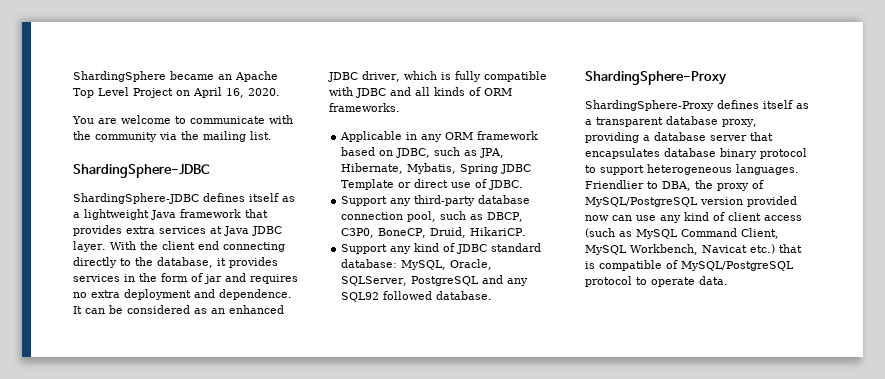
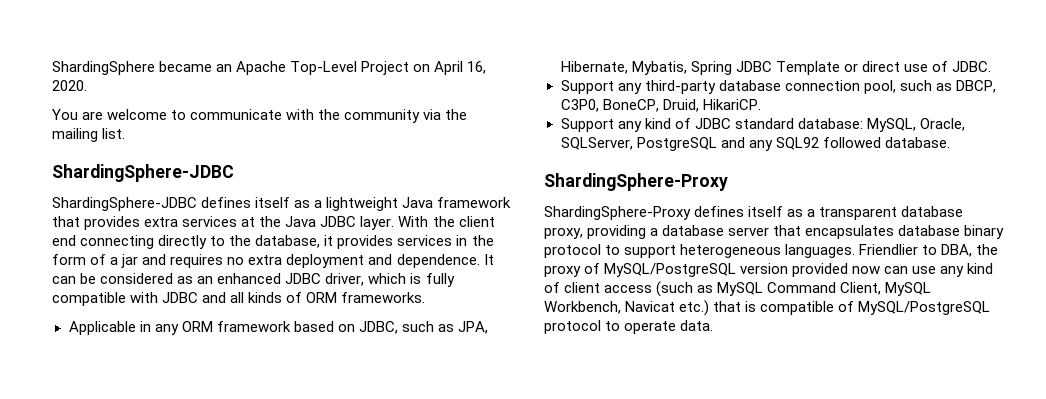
[73,87,129,98] Top Level -> [290,61,358,75] Top-Level
(222, 230) none -> [259,216,282,227] the
(203, 277) none -> [110,257,119,265] a

